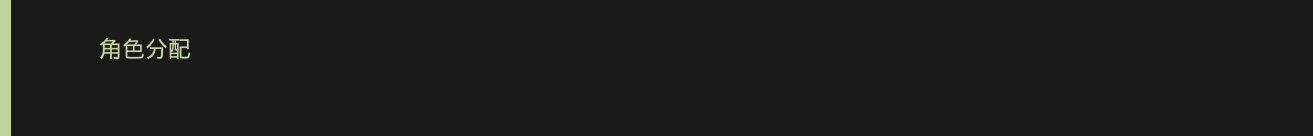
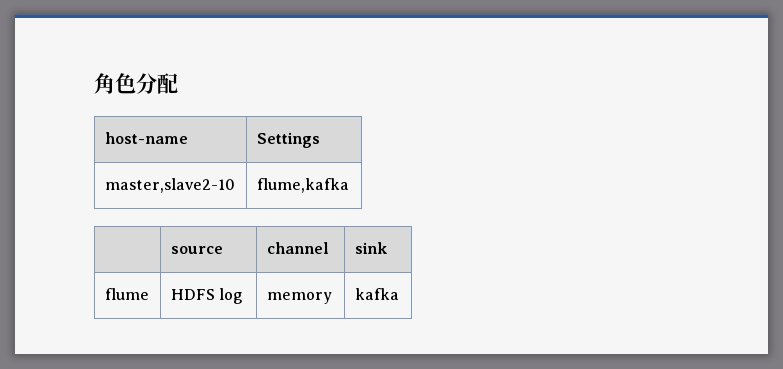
(191, 49) none -> [104,132,188,144] [256,132,320,148] [104,178,235,193] [256,178,349,193] [170,246,223,254] [266,242,329,254] [354,242,387,254] [104,288,149,300] [170,288,244,304] [266,292,332,304] [354,288,399,300] // host-name | Settings // master,slave2-10 | flume,kafka // | source | channel | sink // flume | HDFS log | memory | kafka

